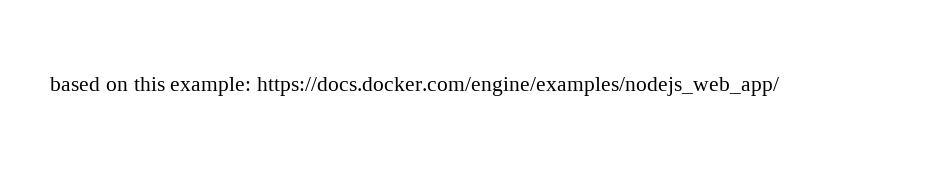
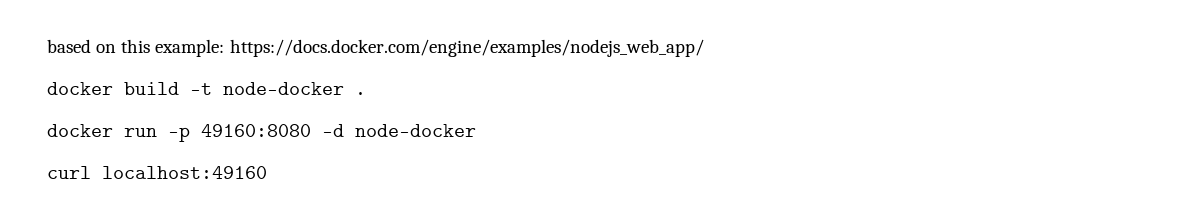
(780, 86) none -> [47,82,366,95] [47,124,476,142] [47,166,267,179] // docker build -t node-docker . // docker run -p 49160:8080 -d node-docker // curl localhost:49160

